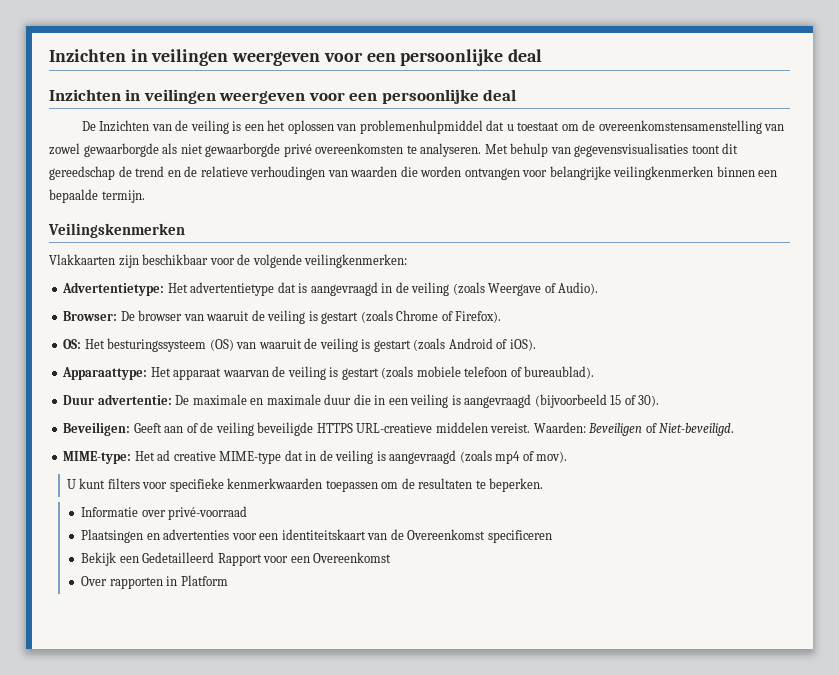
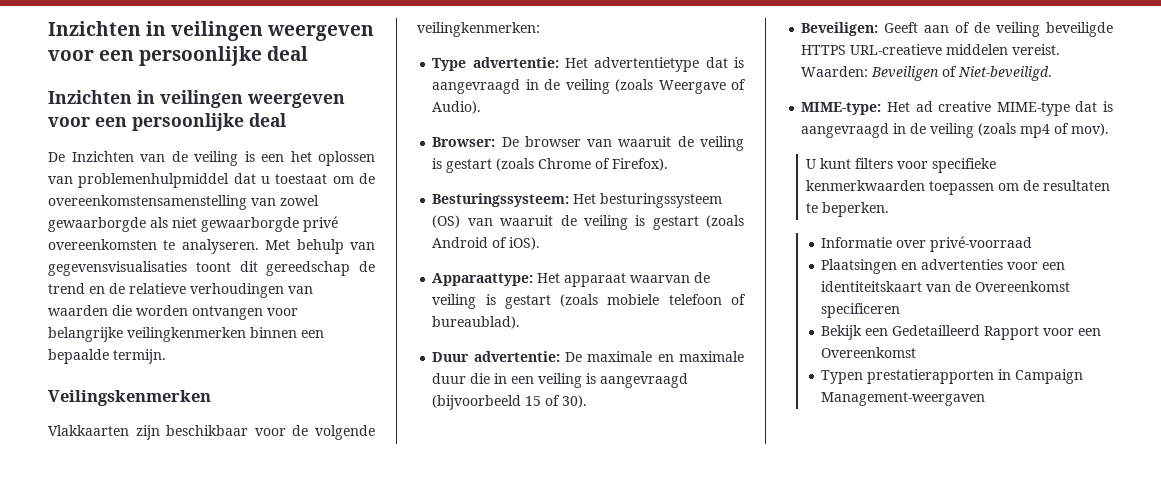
[62,282,165,296] Advertentietype: -> [432,57,559,71] Type advertentie:
[63,339,82,349] OS: -> [432,193,570,207] Besturingssysteem:
[305,450,457,464] in de veiling is aangevraagd -> [1103,101,1113,112] [801,123,975,138] is aangevraagd in de veiling
[81,575,228,589] Over rapporten in Platform -> [821,369,1084,384] [821,392,986,406] Typen prestatierapporten in Campaign Management-weergaven

